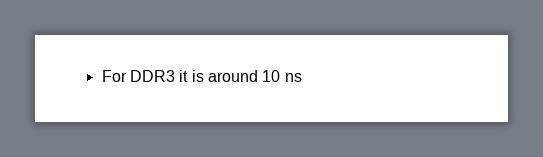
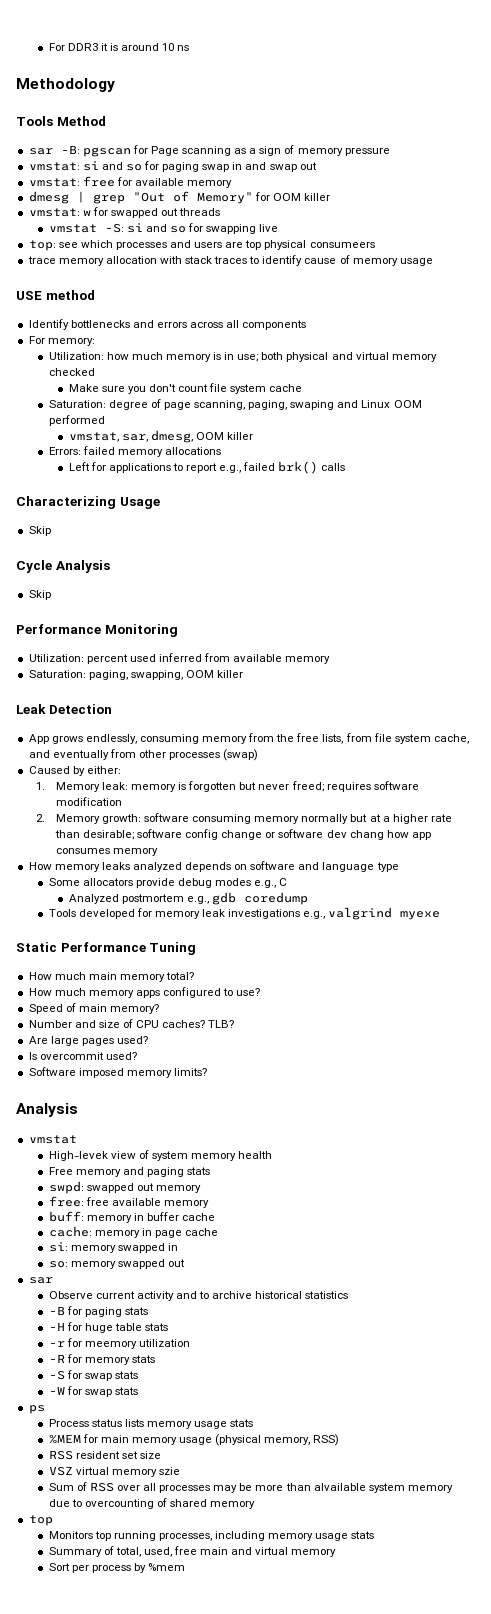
(302, 77) none -> [16,78,115,92] [16,116,106,126] [28,145,390,157] [28,161,317,172] [28,176,233,188] [28,191,330,204] [28,207,221,218] [48,223,279,234] [28,240,375,251] [27,255,433,266] [16,290,95,300] [28,319,307,330] [28,336,95,346] [48,352,437,362] [48,368,95,376] [68,383,303,394] [48,399,422,410] [48,415,105,426] [68,430,253,443] [48,446,221,457] [68,461,346,474] [16,496,160,509] [28,526,51,536] [16,560,110,573] [28,590,51,600] [16,624,178,637] [28,653,331,664] [28,670,244,680] [16,704,112,714] [28,733,469,744] [28,749,259,761] [28,766,121,776] [35,781,419,792] [55,797,122,806] [35,813,452,824] [54,829,431,840] [55,848,158,856] [28,861,399,872] [48,878,288,888] [68,892,308,905] [48,907,441,920] [16,942,197,955] [28,972,195,982] [28,987,261,998] [28,1003,159,1014] [28,1019,235,1028] [28,1036,148,1046] [28,1052,137,1060] [28,1067,207,1078] [16,1103,78,1117] [28,1135,77,1144] [48,1150,273,1161] [48,1167,210,1177] [48,1181,201,1194] [48,1196,209,1208] [48,1211,215,1223] [48,1226,218,1238] [48,1242,178,1253] [48,1259,185,1269] [28,1277,53,1284] [48,1291,349,1301] [48,1306,148,1317] [48,1322,168,1333] [48,1338,190,1349] [48,1354,155,1365] [48,1370,138,1381] [48,1386,138,1397] [28,1405,45,1414] [48,1419,254,1429] [48,1434,340,1446] [48,1450,161,1460] [48,1466,180,1477] [48,1482,453,1493] [48,1498,256,1509] [28,1515,53,1526] [48,1531,375,1541] [48,1546,337,1557] [48,1563,185,1573] // Methodology // Tools Method // sar -B: pgscan for Page scanning as a sign of memory pressure // vmstat: si and so for paging swap in and swap out // vmstat: free for available memory // dmesg | grep "Out of Memory" for OOM killer // vmstat: w for swapped out threads // vmstat -S: si and so for swapping live // top: see which processes and users are top physical consumeers // trace memory allocation with stack traces to identify cause of memory usage // USE method // Identify bottlenecks and errors across all components // For memory: // Utilization: how much memory is in use; both physical and virtual memory checked // Make sure you don't count file system cache // Saturation: degree of page scanning, paging, swaping and Linux OOM performed // vmstat, sar, dmesg, OOM killer // Errors: failed memory allocations // Left for applications to report e.g., failed brk() calls // Characterizing Usage // Skip // Cycle Analysis // Skip // Performance Monitoring // Utilization: percent used inferred from available memory // Saturation: paging, swapping, OOM killer // Leak Detection // App grows endlessly, consuming memory from the free lists, from file system cache, and eventually from other processes (swap) // Caused by either: // 1. Memory leak: memory is forgotten but never freed; requires software modification // 2. Memory growth: software consuming memory normally but at a higher rate than desirable; software config change or software dev chang how app consumes memory // How memory leaks analyzed depends on software and language type // Some allocators provide debug modes e.g., C // Analyzed postmortem e.g., gdb coredump // Tools developed for memory leak investigations e.g., valgrind myexe // Static Performance Tuning // How much main memory total? // How much memory apps configured to use? // Speed of main memory? // Number and size of CPU caches? TLB? // Are large pages used? // Is overcommit used? // Software imposed memory limits? // Analysis // vmstat // High-levek view of system memory health // Free memory and paging stats // swpd: swapped out memory // free: free available memory // buff: memory in buffer cache // cache: memory in page cache // si: memory swapped in // so: memory swapped out // sar // Observe current activity and to archive historical statistics // -B for paging stats // -H for huge table stats // -r for meemory utilization // -R for memory stats // -S for swap stats // -W for swap stats // ps // Process status lists memory usage stats // %MEM for main memory usage (physical memory, RSS) // RSS resident set size // VSZ virtual memory szie // Sum of RSS over all processes may be more than alvailable system memory due to overcounting of shared memory // top // Monitors top running processes, including memory usage stats // Summary of total, used, free main and virtual memory // Sort per process by %mem

